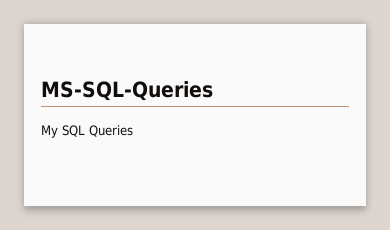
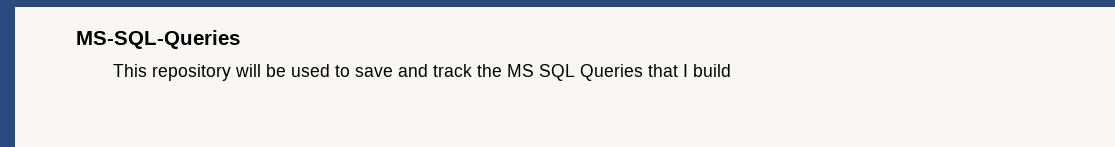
[41,125,133,138] My SQL Queries -> [113,64,732,81] This repository will be used to save and track the MS SQL Queries that I build

